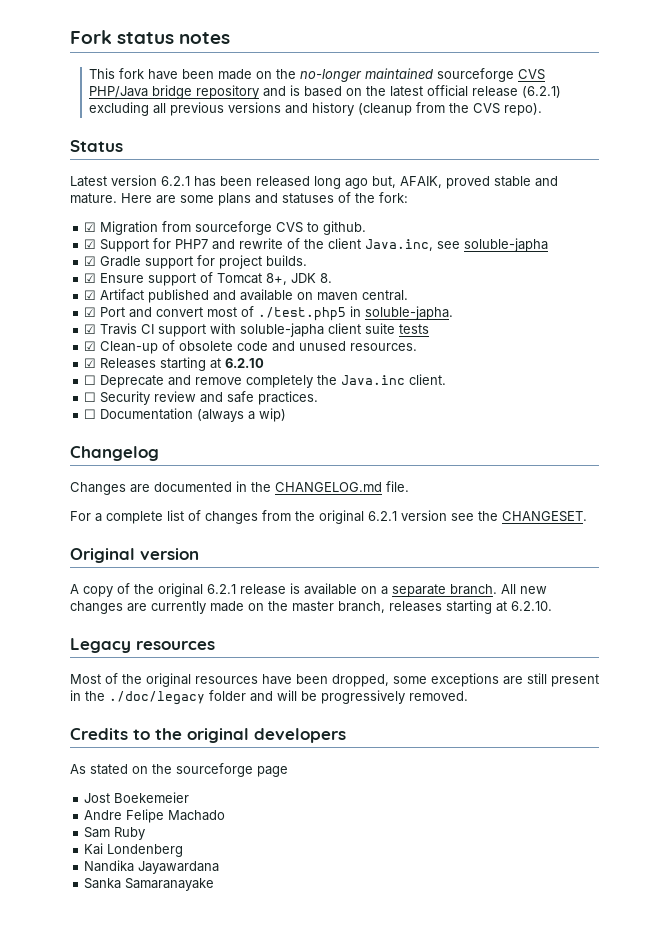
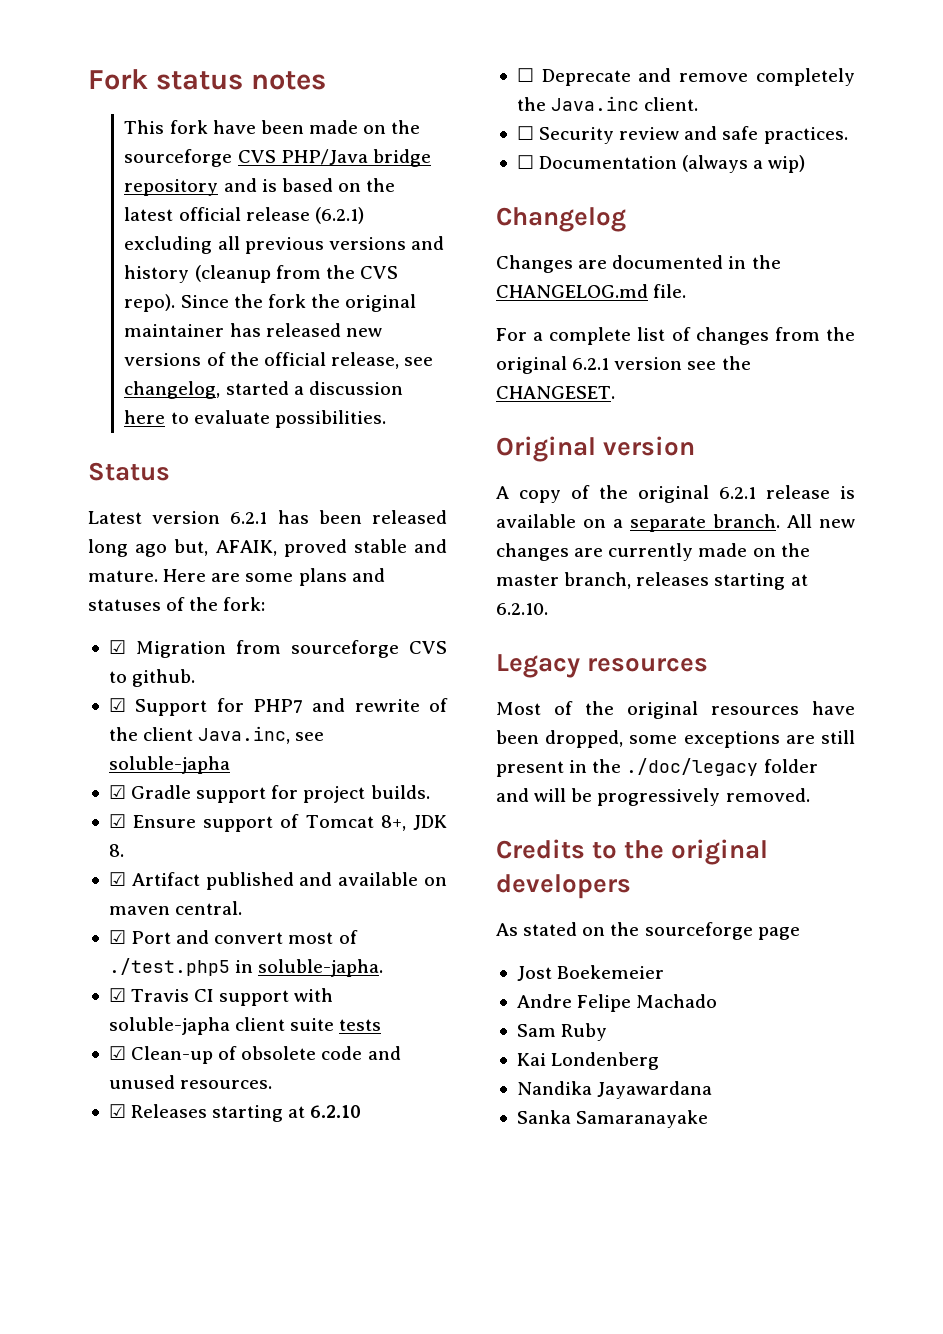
[299,68,433,82] no-longer maintained -> (421, 127) none
(542, 109) none -> [180,294,417,312] [124,323,382,337] [124,352,434,369] [124,381,403,399] [124,410,386,428] Since the fork the original maintainer has released new versions of the official release, see changelog, started a discussion here to evaluate possibilities.

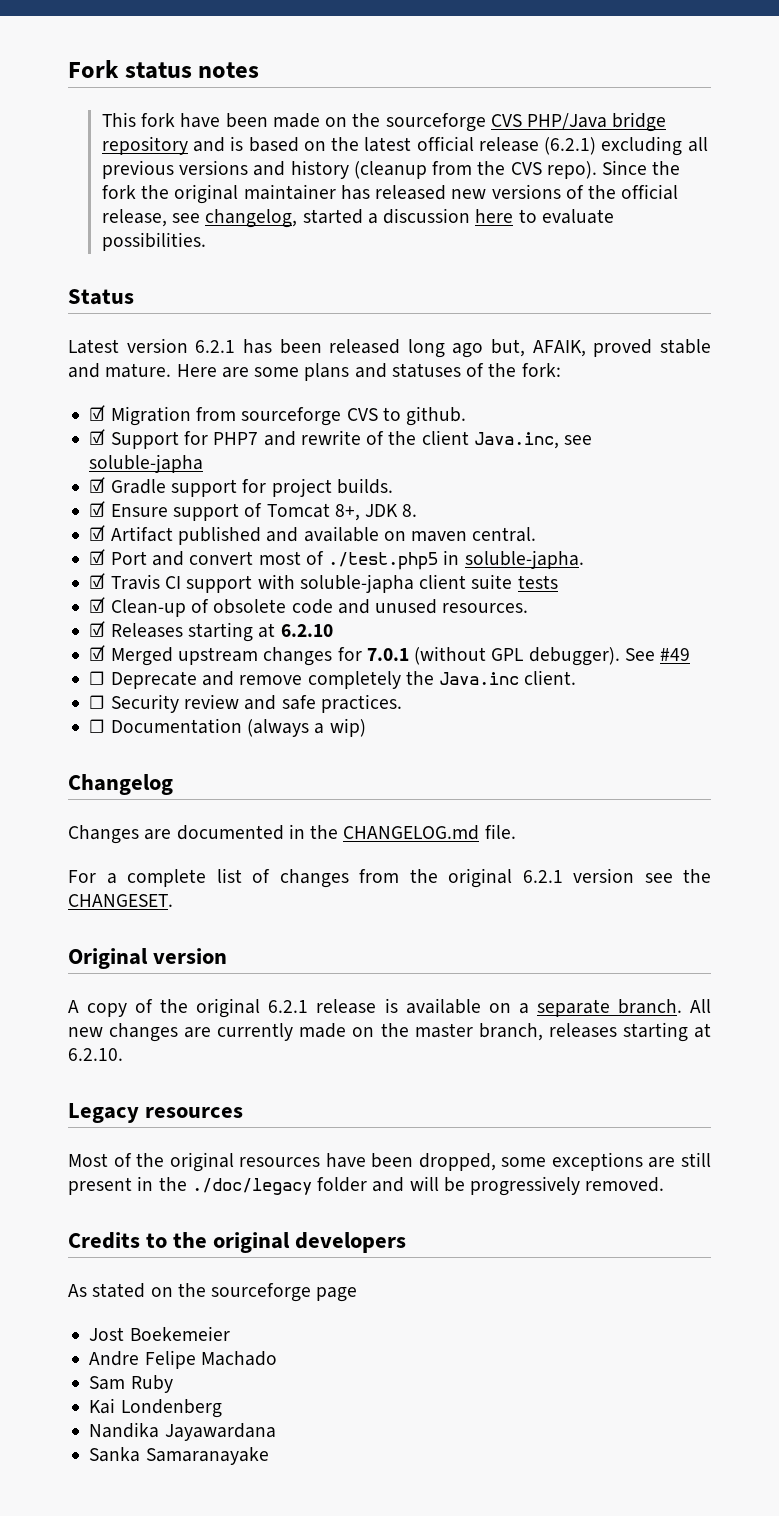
(362, 1111) none -> [89,645,691,666] // ☑ Merged upstream changes for 7.0.1 (without GPL debugger). See #49

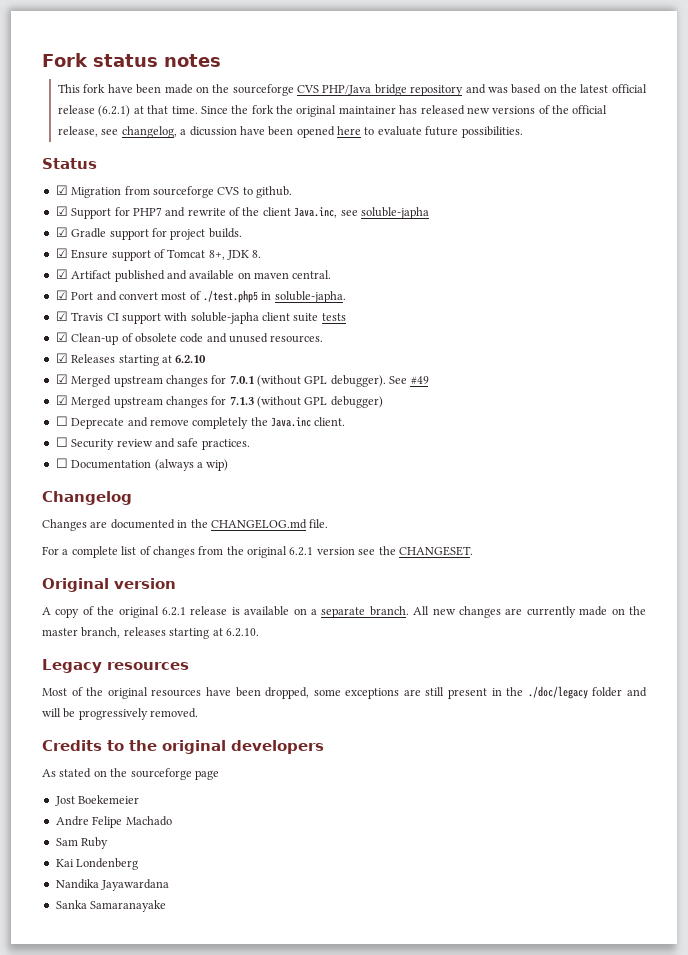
[230,136,244,151] is -> [487,87,508,93] was
[601,136,708,156] [101,160,597,179] excluding all previous versions and history (cleanup from the CVS repo). -> [133,105,198,114] at that time.
[302,208,471,224] started a discussion -> [180,126,335,138] a dicussion have been opened
(614, 216) none -> [425,126,459,136] future
[68,338,711,358] [68,363,561,381] // Latest version 6.2.1 has been released long ago but, AFAIK, proved stable and mature. Here are some plans and statuses of the fork: -> (97, 163) none
(691, 654) none -> [55,395,383,408] // ☑ Merged upstream changes for 7.1.3 (without GPL debugger)

